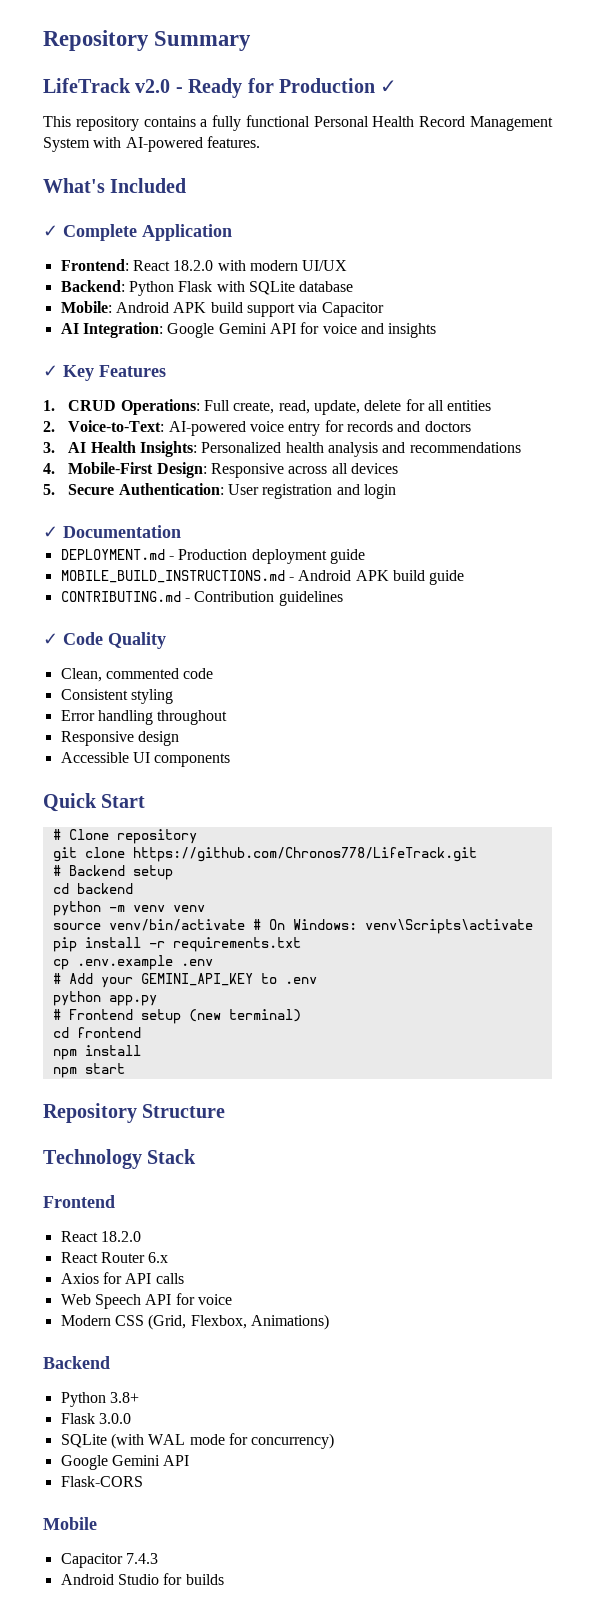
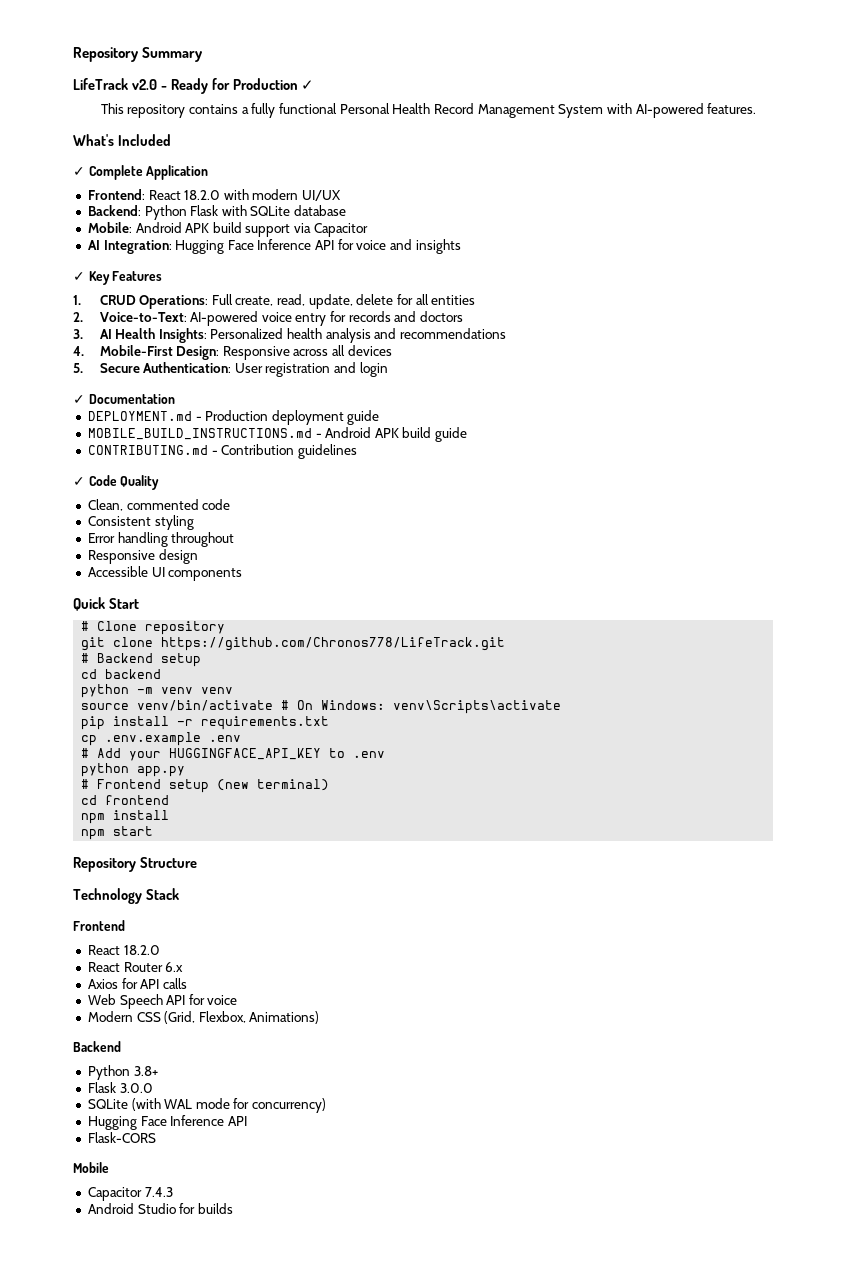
[167,323,267,338] Google Gemini -> [175,239,312,254] Hugging Face Inference
[140,973,253,986] GEMINI_API_KEY -> [169,748,322,760] HUGGINGFACE_API_KEY
[60,1455,160,1470] Google Gemini -> [87,1115,225,1130] Hugging Face Inference

